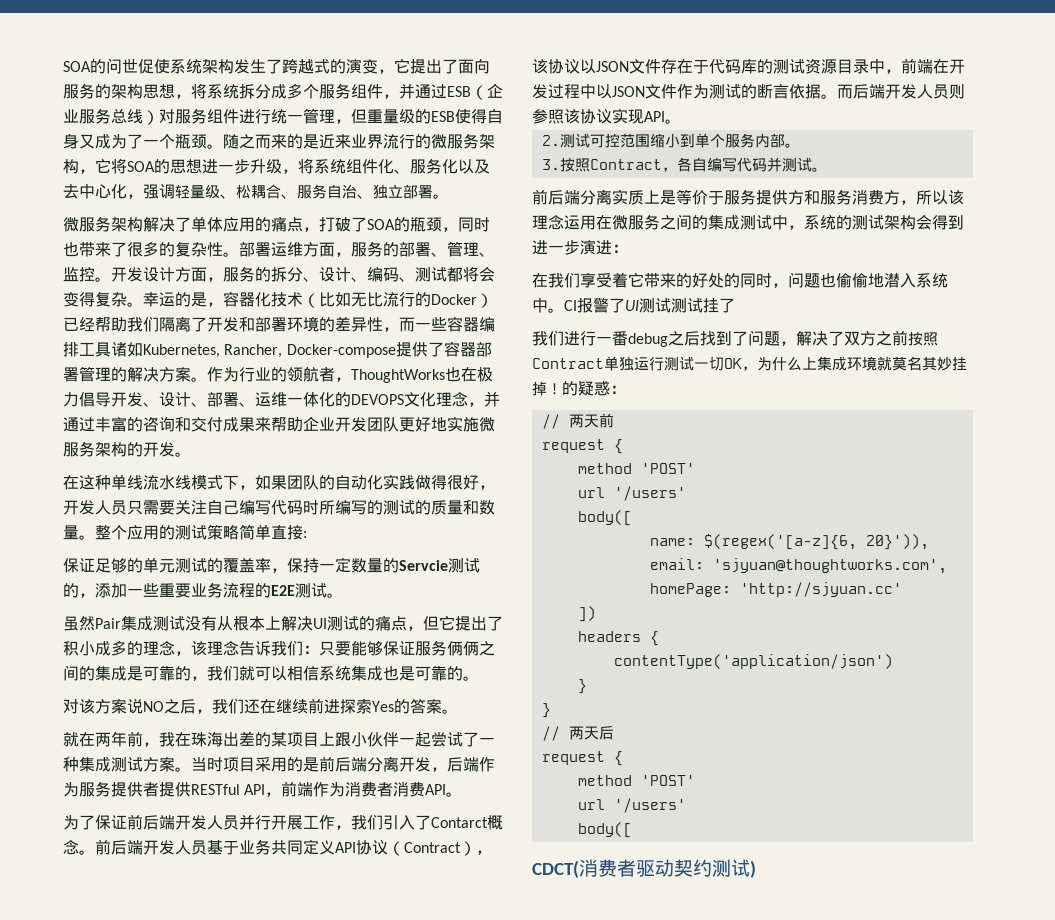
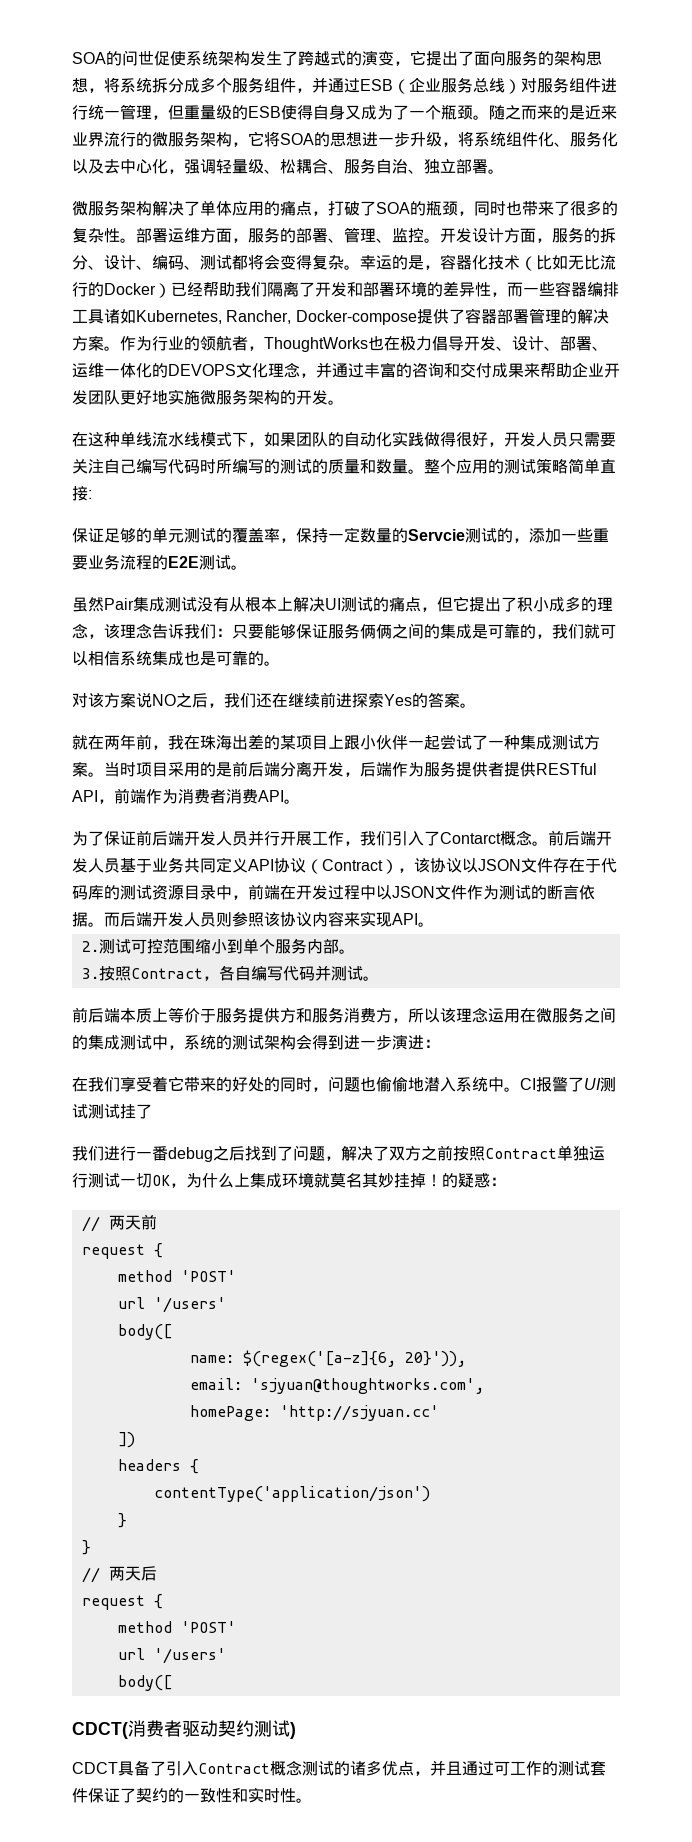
(612, 116) none -> [312,911,360,927] 内容来
[580,189,676,205] 分离实质上是 -> [120,1008,168,1023] 本质上
(756, 869) none -> [72,1760,606,1776] [72,1787,312,1803] // CDCT具备了引入Contract概念测试的诸多优点，并且通过可工作的测试套件保证了契约的一致性和实时性。

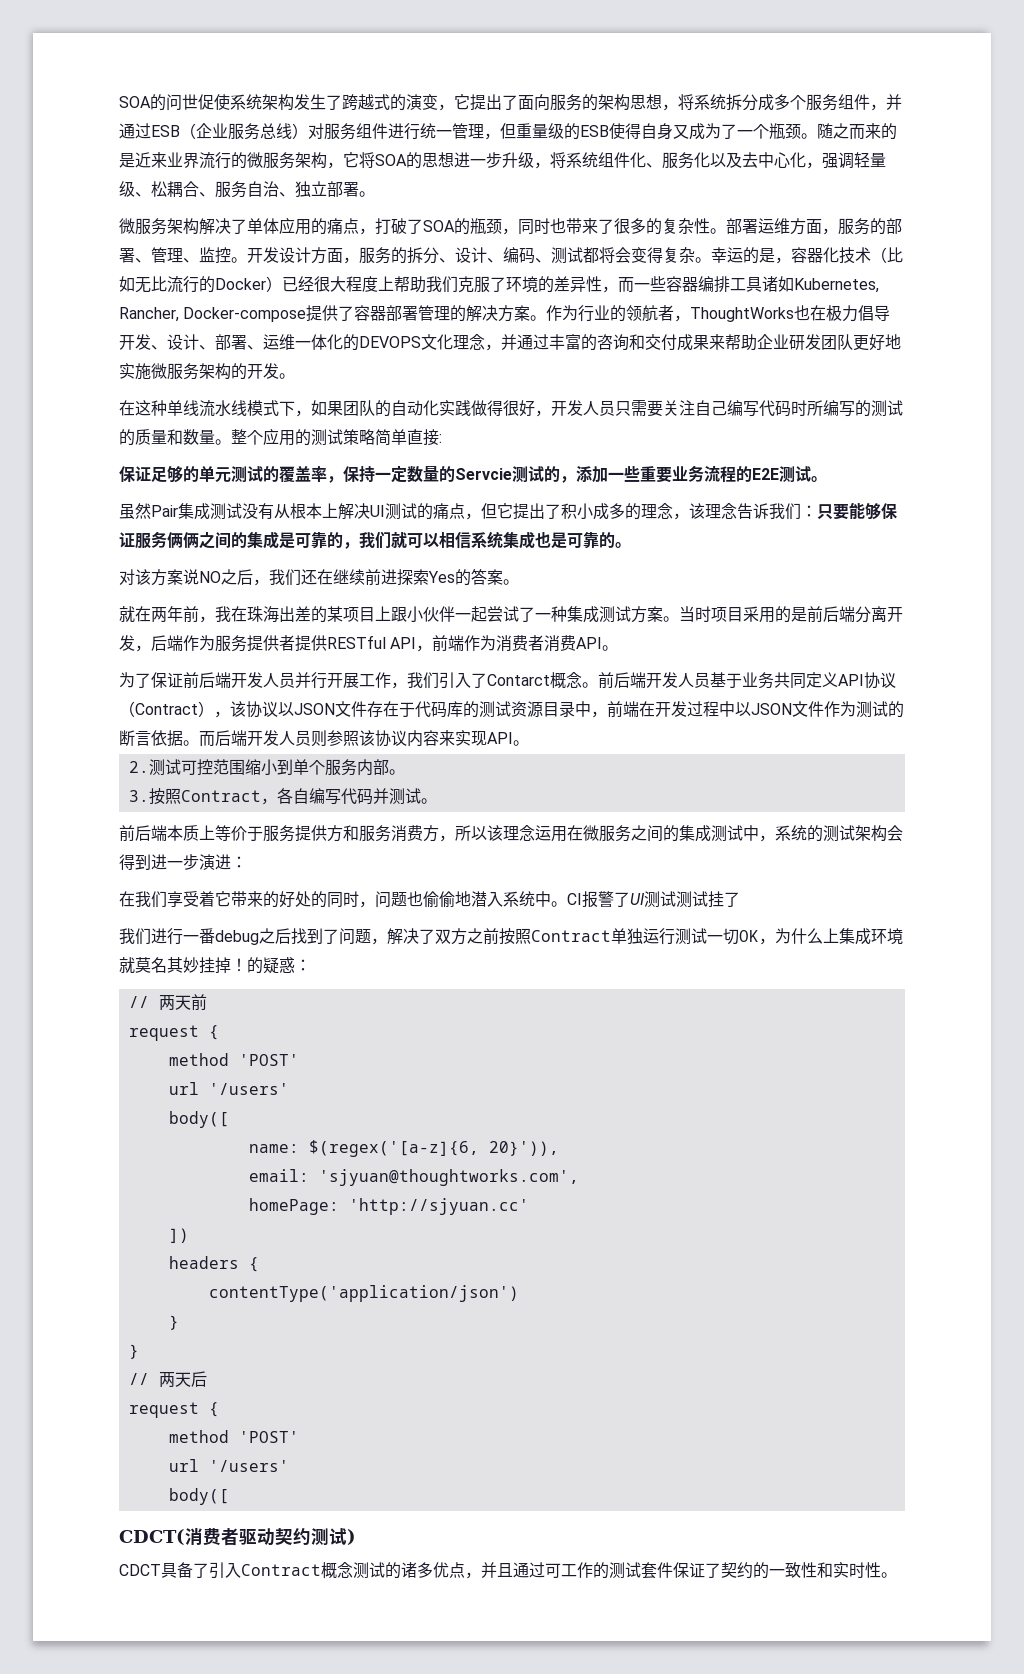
[203,281,395,297] 帮助我们隔离了开发和部署 -> [314,276,506,293] 很大程度上帮助我们克服了
[604,363,620,378] 开 -> [789,335,805,350] 研

